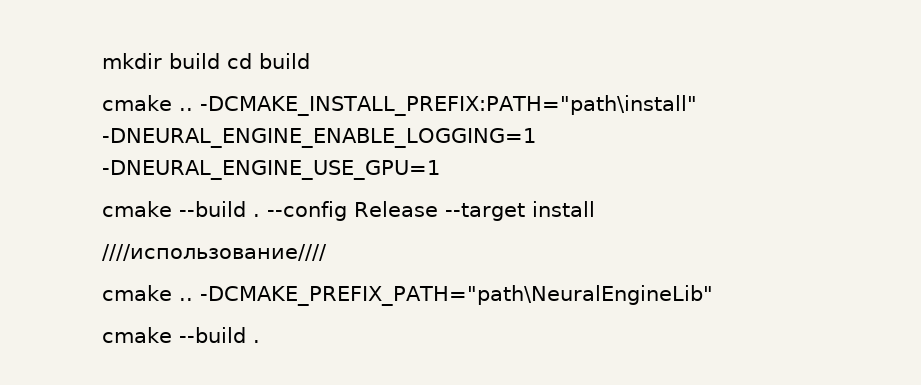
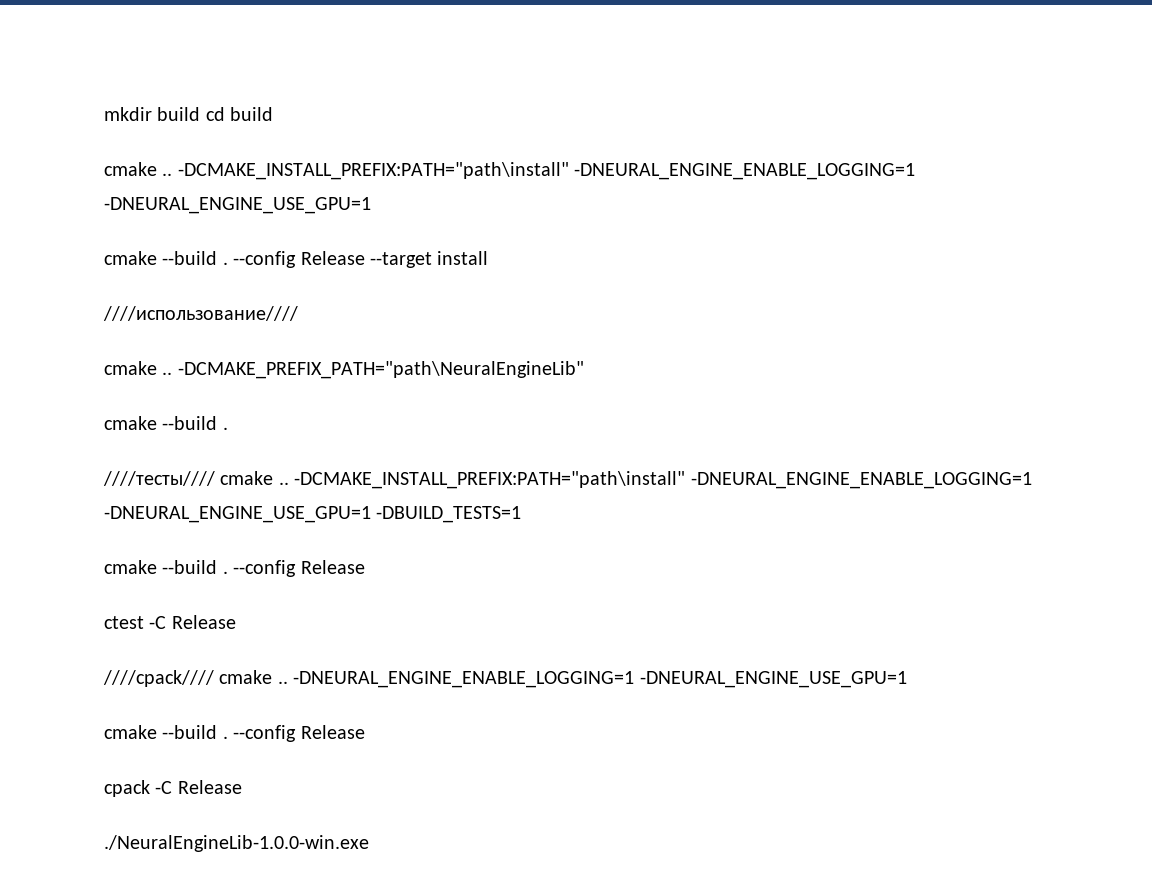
(260, 341) none -> [103,471,1032,489] [104,506,522,523] [104,560,365,577] [104,615,236,629] [103,670,907,688] [104,725,365,742] [104,780,242,797] [104,835,369,852] // ////тесты//// cmake .. -DCMAKE_INSTALL_PREFIX:PATH="path\install" -DNEURAL_ENGINE_ENABLE_LOGGING=1 -DNEURAL_ENGINE_USE_GPU=1 -DBUILD_TESTS=1 // cmake --build . --config Release // ctest -C Release // ////cpack//// cmake .. -DNEURAL_ENGINE_ENABLE_LOGGING=1 -DNEURAL_ENGINE_USE_GPU=1 // cmake --build . --config Release // cpack -C Release // ./NeuralEngineLib-1.0.0-win.exe

